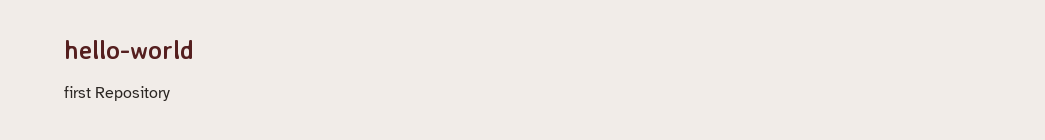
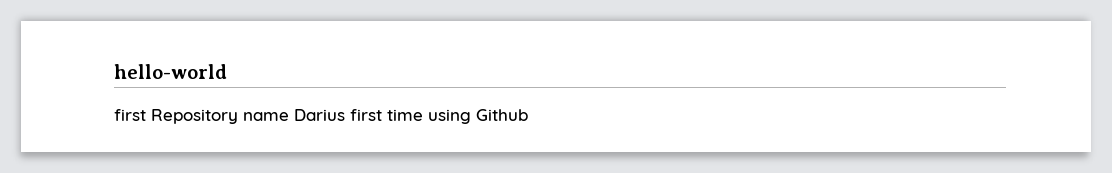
(171, 93) none -> [243,109,528,124] name Darius first time using Github

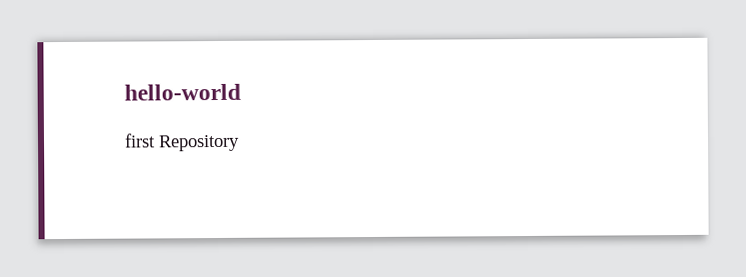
[243,109,528,124] name Darius first time using Github -> (240, 143) none

